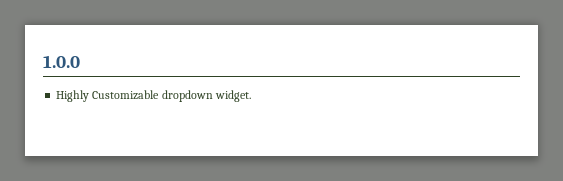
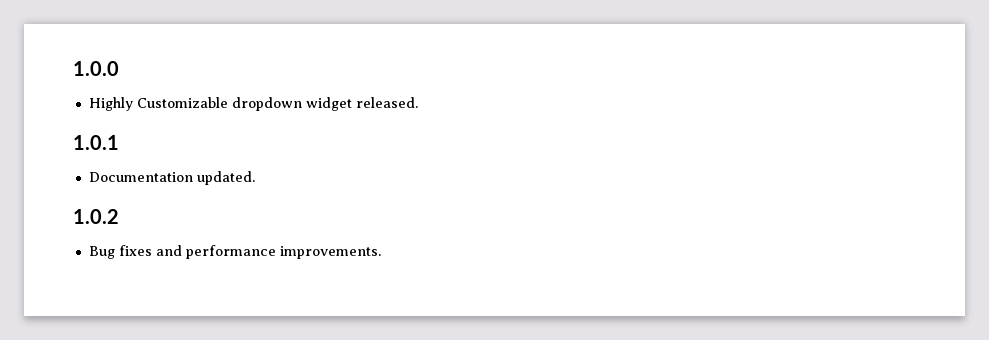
[214,90,251,102] widget. -> [305,97,418,111] [73,135,119,150] [88,171,255,185] [73,209,119,224] [88,245,381,259] widget released. // 1.0.1 // Documentation updated. // 1.0.2 // Bug fixes and performance improvements.

